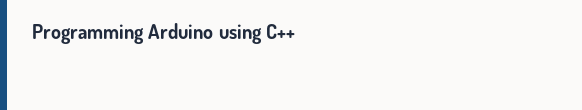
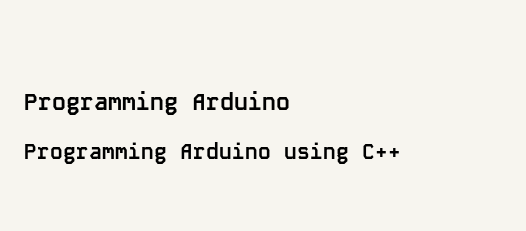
[32,23,214,44] Programming Arduino -> [24,91,290,115] [24,142,271,164] Programming Arduino // Programming Arduino

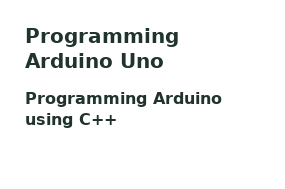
[24,91,290,115] Programming Arduino -> [25,28,179,47] [25,53,164,68] Programming Arduino Uno

